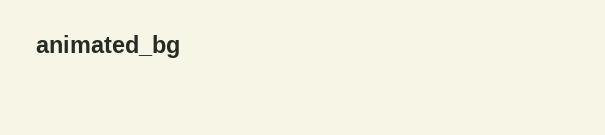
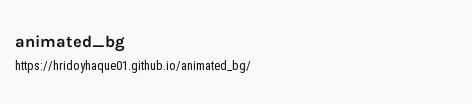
(180, 46) none -> [15,60,251,73] // https://hridoyhaque01.github.io/animated_bg/

